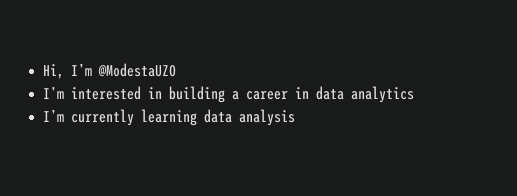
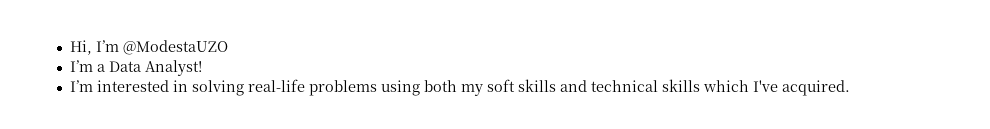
(177, 70) none -> [69,60,202,76] // I’m a Data Analyst!
[169,86,415,103] [43,109,296,126] building a career in data analytics // I’m currently learning data analysis -> [191,79,850,96] solving real-life problems using both my soft skills and technical skills which I've acquired.

